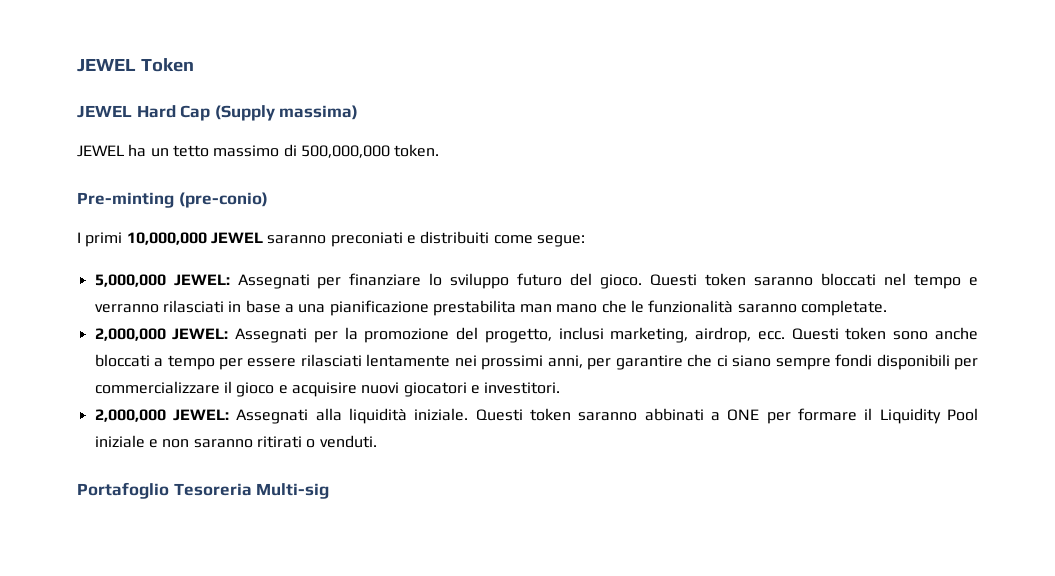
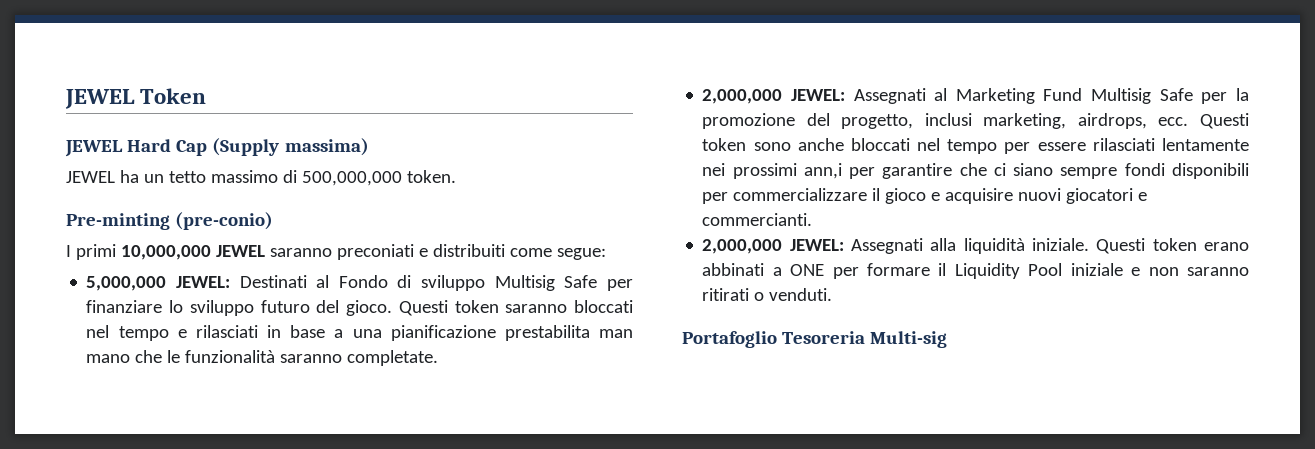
[237,274,310,289] Assegnati -> [239,275,598,291] Destinati al Fondo di sviluppo Multisig Safe
[94,304,159,313] verranno -> (187, 333) none
(308, 335) none -> [934,88,1193,104] al Marketing Fund Multisig Safe
[695,327,752,343] airdrop, -> [1077,113,1147,129] airdrops,
[154,358,164,367] a -> [917,138,941,151] nel
[547,355,583,368] anni, -> [803,163,842,179] ann,i
[484,382,561,394] investitori. -> [702,213,813,226] commercianti.
[578,412,638,421] saranno -> [1204,242,1249,251] erano

